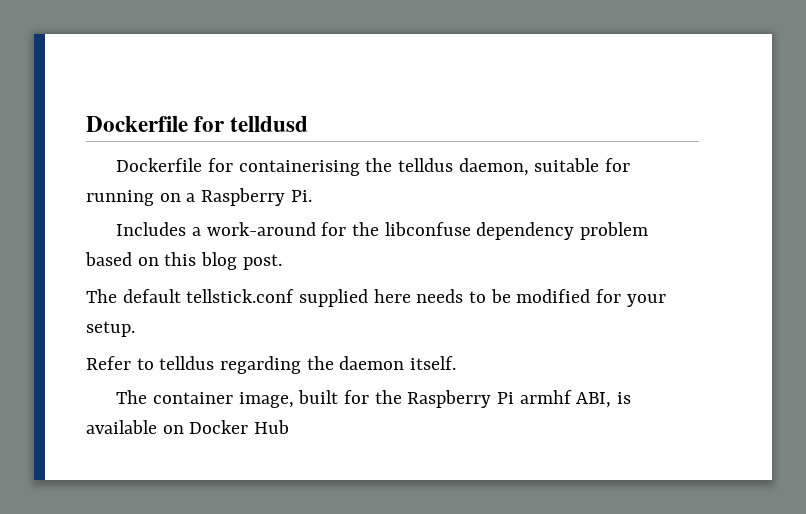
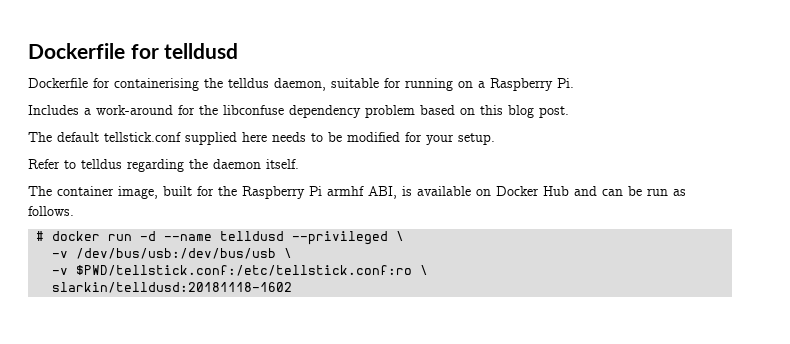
(290, 427) none -> [574,186,686,196] [28,206,74,216] [36,231,405,245] [52,248,293,259] [52,265,429,276] [52,282,293,293] and can be run as follows. // # docker run -d --name telldusd --privileged \ // -v /dev/bus/usb:/dev/bus/usb \ // -v $PWD/tellstick.conf:/etc/tellstick.conf:ro \ // slarkin/telldusd:20181118-1602

